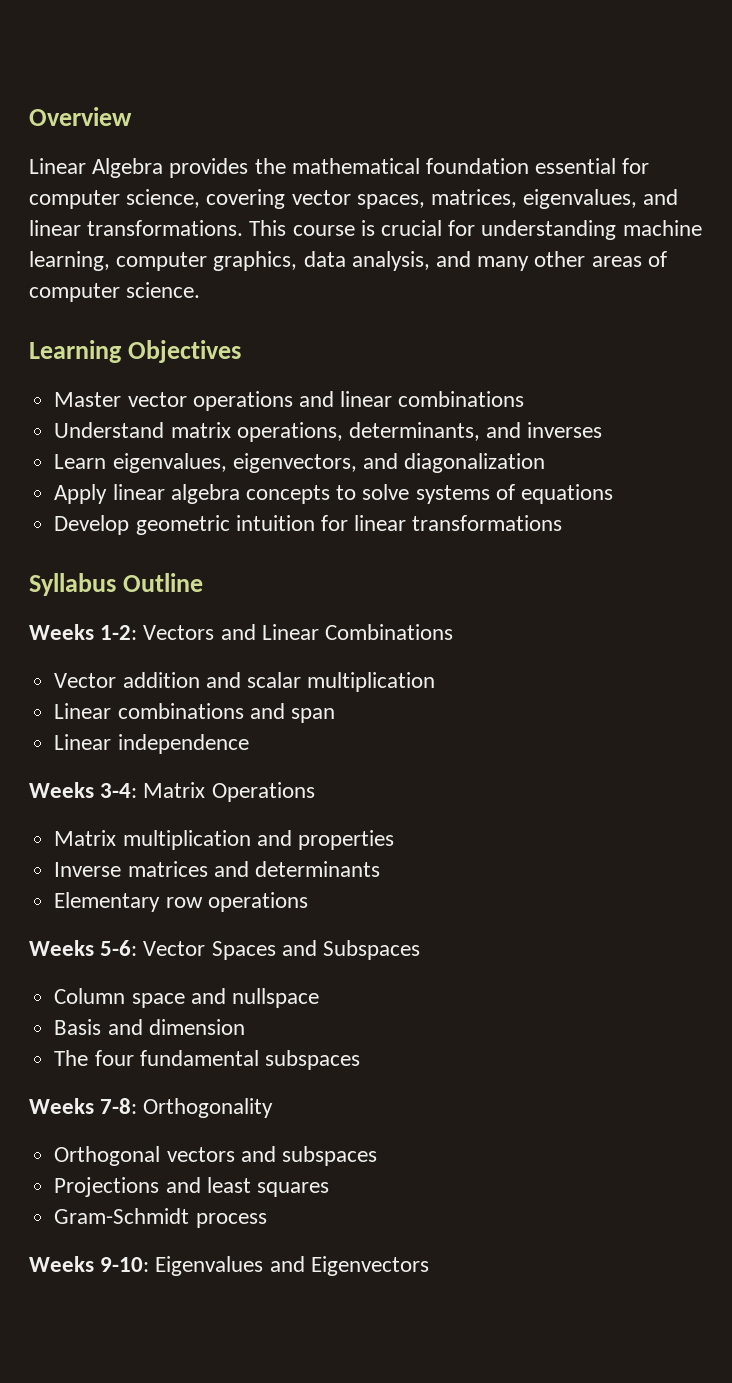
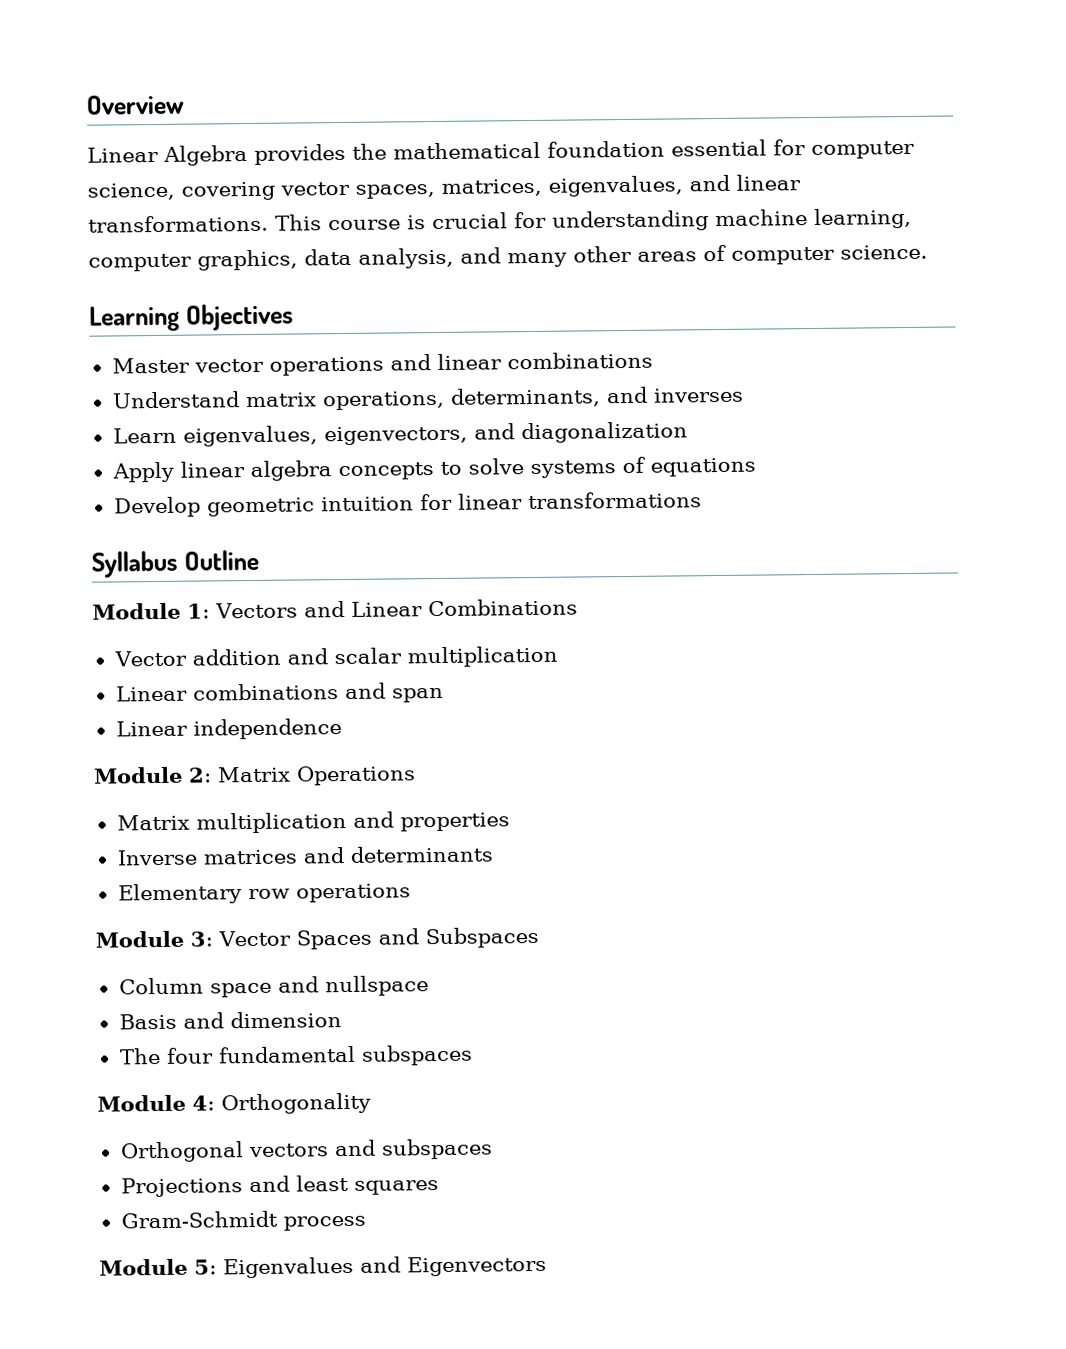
[29,624,138,640] Weeks 1-2: -> [92,602,210,620] Module 1:
[29,782,138,798] Weeks 3-4: -> [93,766,212,784] Module 2:
[29,940,138,956] Weeks 5-6: -> [95,930,213,948] Module 3:
[29,1098,138,1114] Weeks 7-8: -> [97,1094,215,1112] Module 4:
[29,1256,150,1272] Weeks 9-10: -> [99,1258,217,1276] Module 5:

